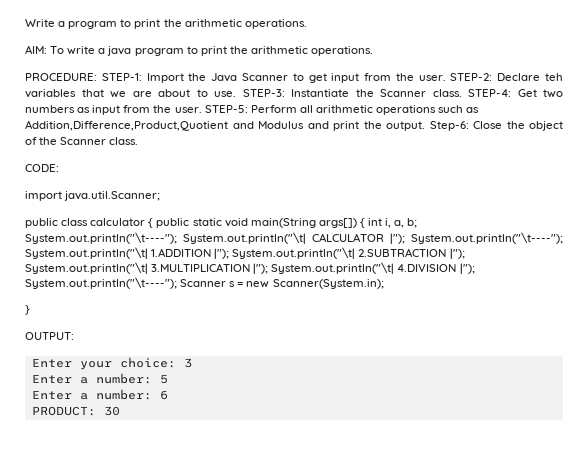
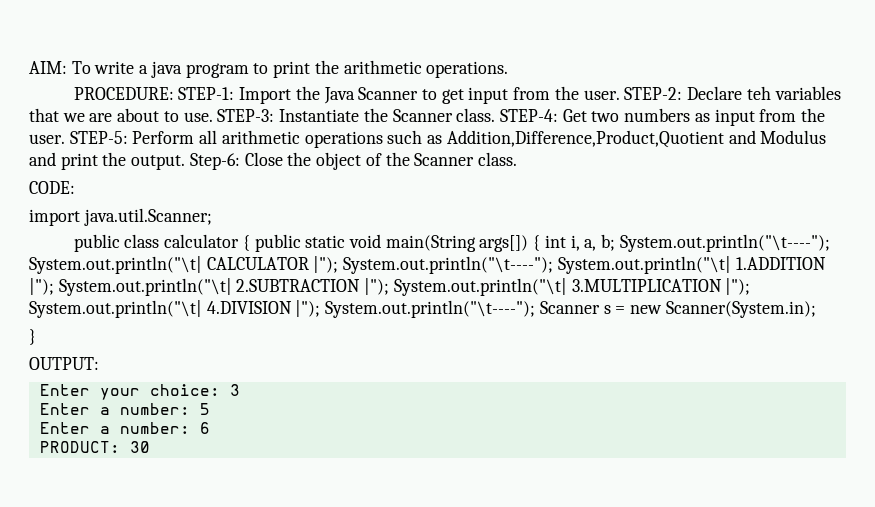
[25,19,307,29] Write a program to print the arithmetic operations. // -> (29, 67) none

